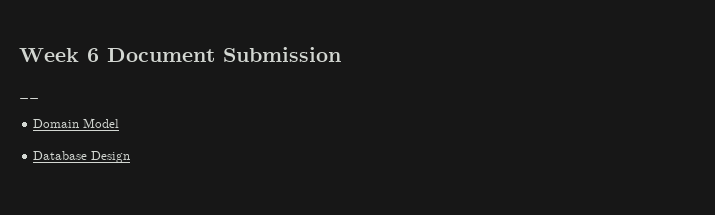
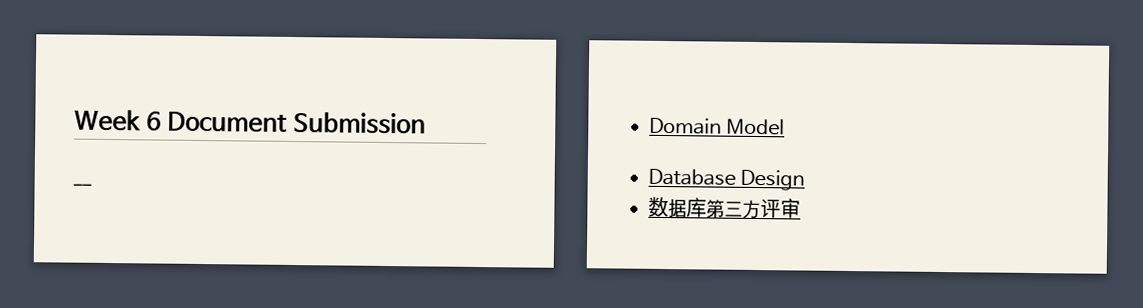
(131, 157) none -> [648,196,801,220] // 数据库第三方评审

